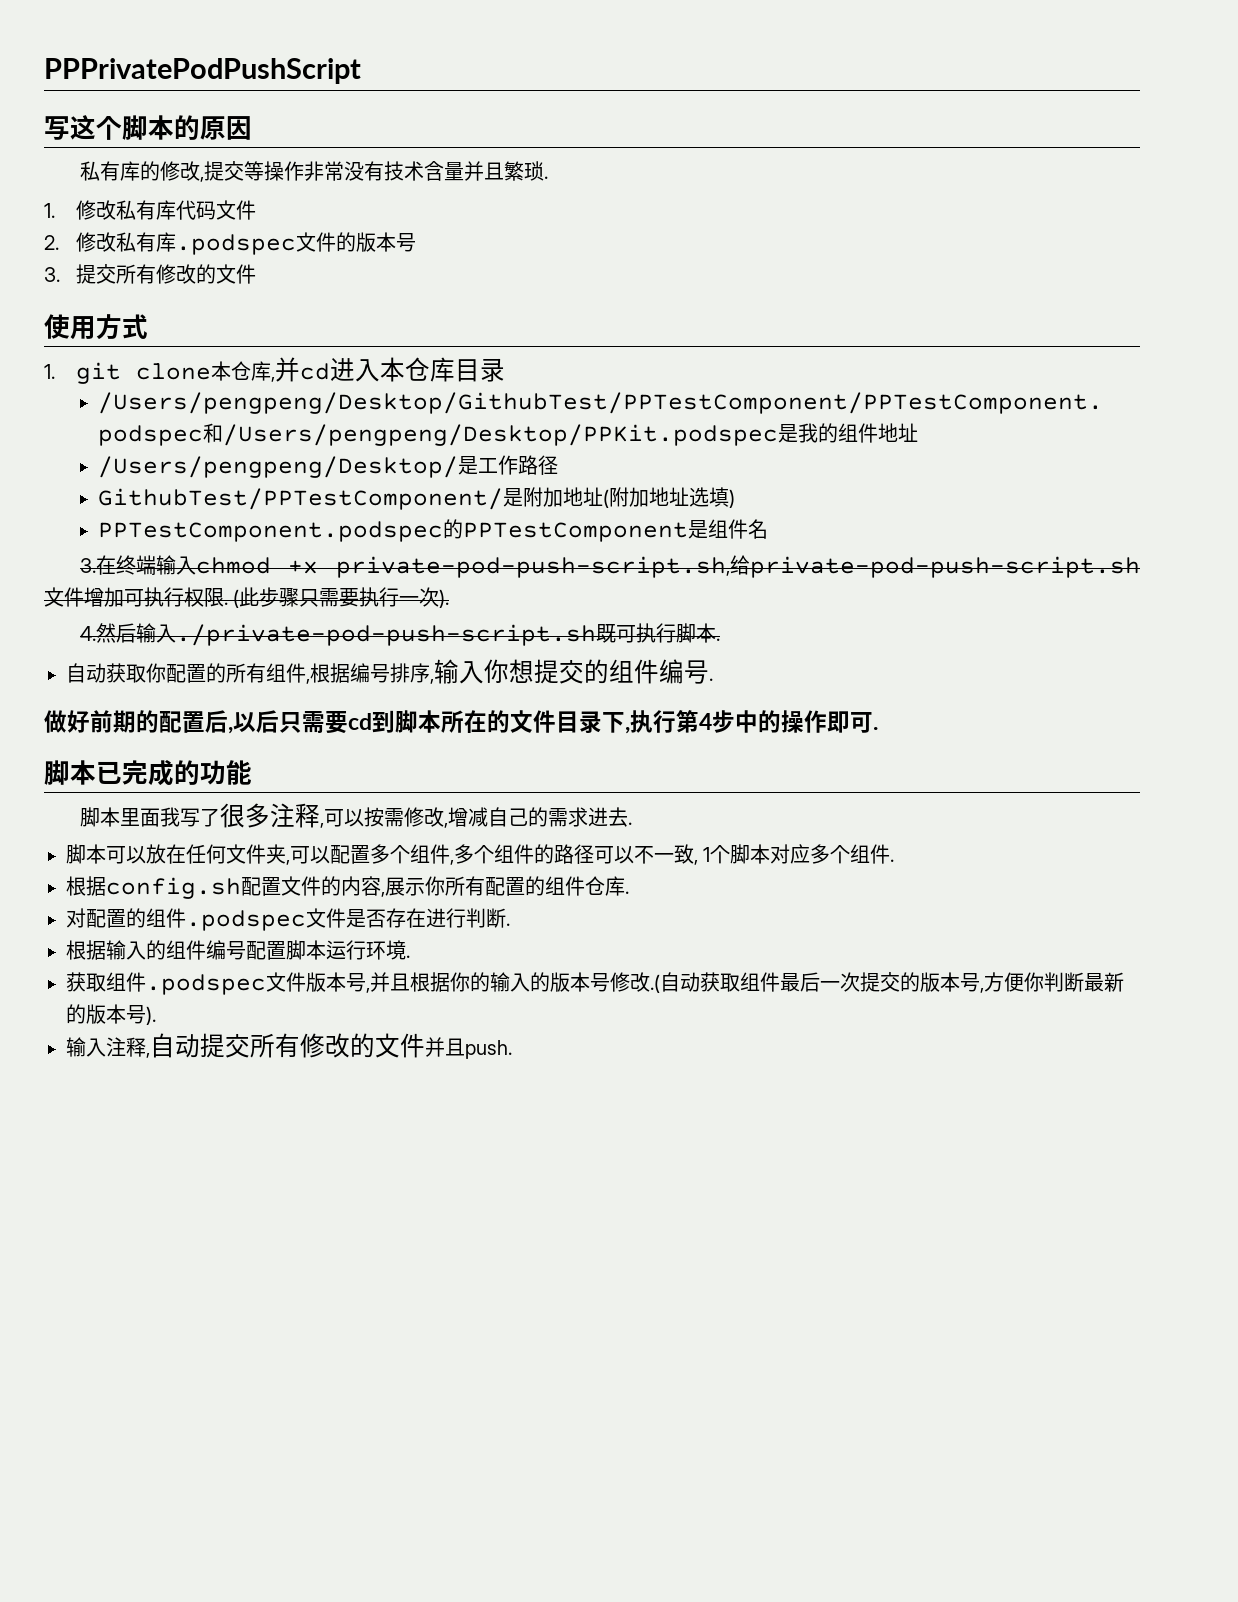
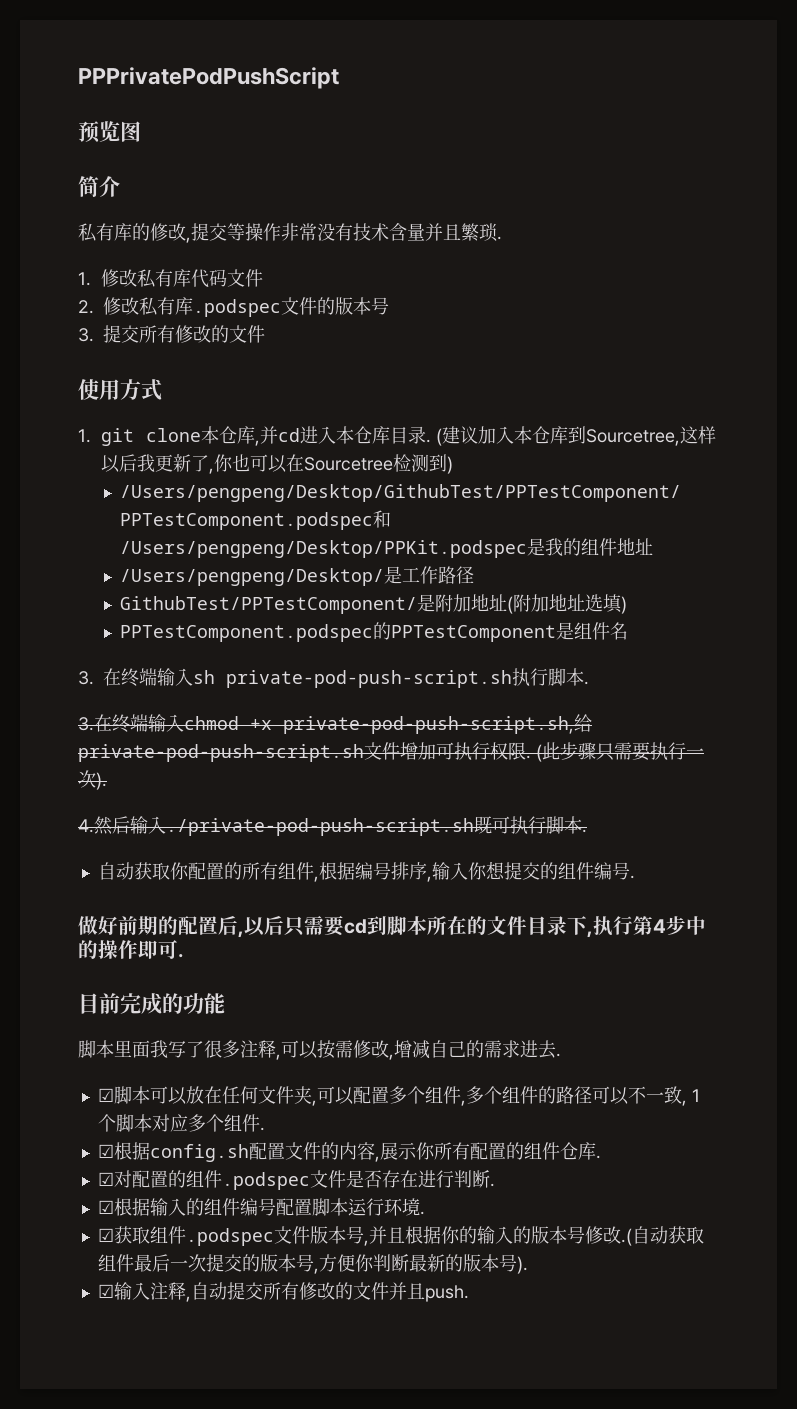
[44,115,252,140] 写这个脚本的原因 -> [78,121,141,143] [78,176,120,197] 预览图 // 简介
(505, 370) none -> [425,426,716,446] [100,454,453,474] . (建议加入本仓库到Sourcetree,这样以后我更新了,你也可以在Sourcetree检测到)
(768, 529) none -> [78,668,589,688] // 3.在终端输入sh private-pod-push-script.sh执行脚本.
[44,760,122,785] 脚本已 -> [78,993,120,1014] 目前
(632, 823) none -> [97,1088,114,1102] ☑
(895, 860) none -> [97,1144,114,1158] ☑
(629, 892) none -> [97,1172,114,1186] ☑
(510, 924) none -> [97,1200,114,1214] ☑
(410, 956) none -> [97,1228,114,1242] ☑
(156, 1015) none -> [97,1284,114,1298] ☑

